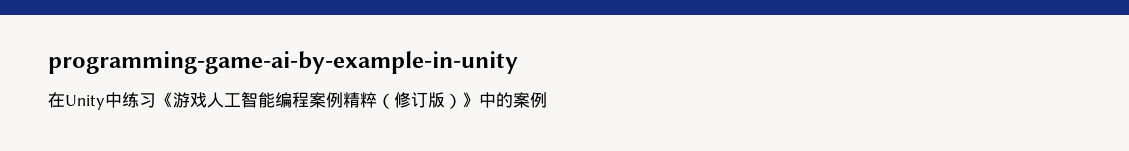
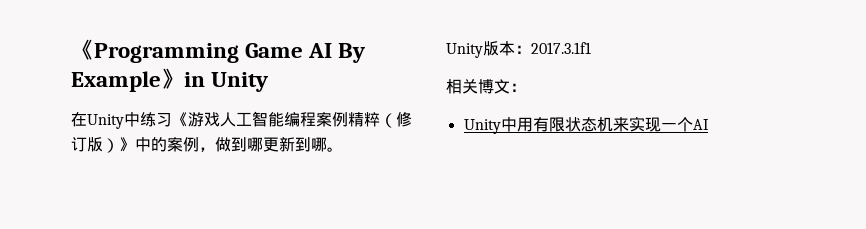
[48,51,518,74] programming-game-ai-by-example-in-unity -> [71,39,366,63] [71,68,269,92] 《Programming Game AI By Example》in Unity
(547, 100) none -> [199,136,343,152] [446,41,591,58] [446,79,526,94] [463,116,709,134] ，做到哪更新到哪。 // Unity版本：2017.3.1f1 // 相关博文： // Unity中用有限状态机来实现一个AI

